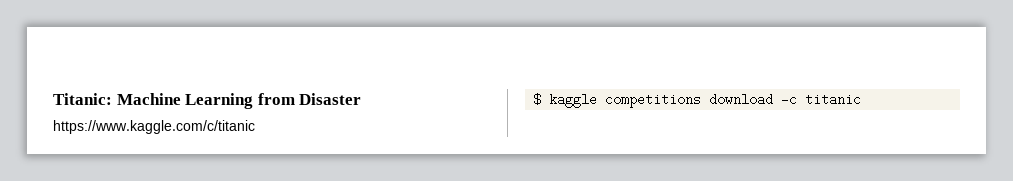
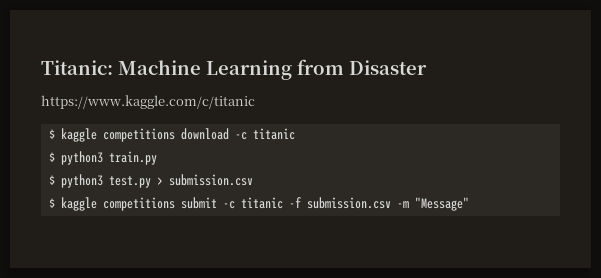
(862, 99) none -> [48,151,157,165] [48,174,253,188] [48,197,469,211] // $ python3 train.py // $ python3 test.py > submission.csv // $ kaggle competitions submit -c titanic -f submission.csv -m "Message"

